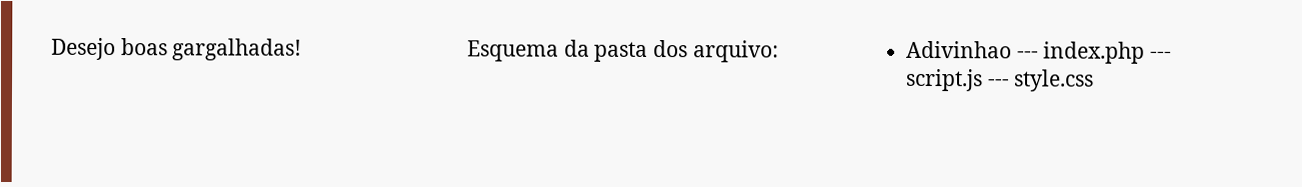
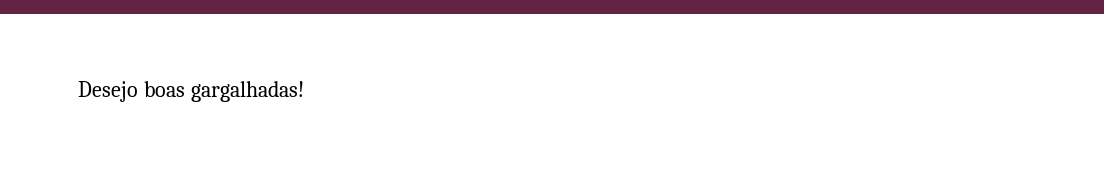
[467,39,779,63] [906,40,1173,64] [906,68,1095,92] // Esquema da pasta dos arquivo: // Adivinhao --- index.php --- script.js --- style.css -> (304, 91) none

